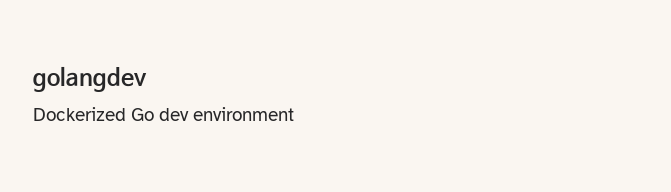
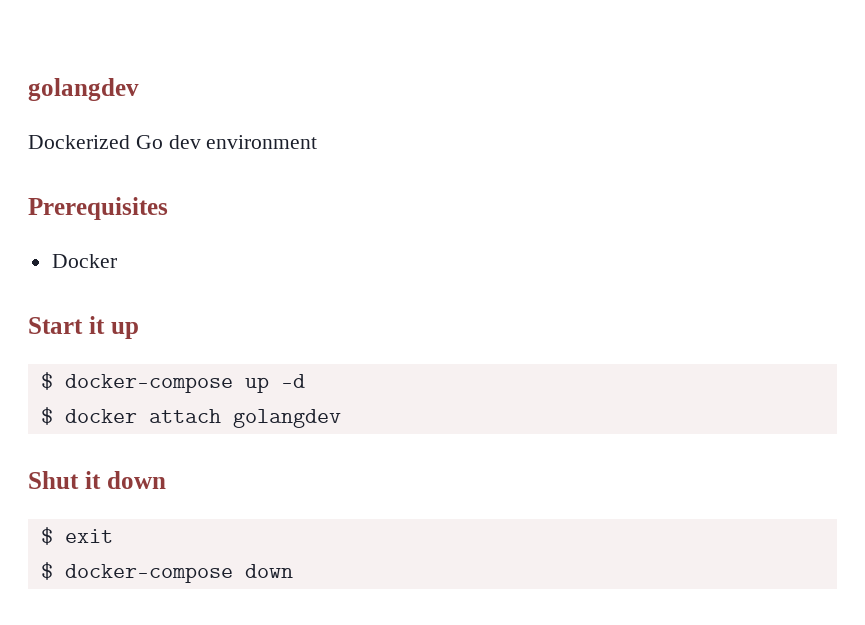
(295, 114) none -> [28,197,168,220] [51,254,117,268] [28,316,139,339] [40,372,305,393] [40,407,341,428] [28,471,166,489] [40,527,113,545] [40,562,293,583] // Prerequisites // Docker // Start it up // $ docker-compose up -d // $ docker attach golangdev // Shut it down // $ exit // $ docker-compose down

